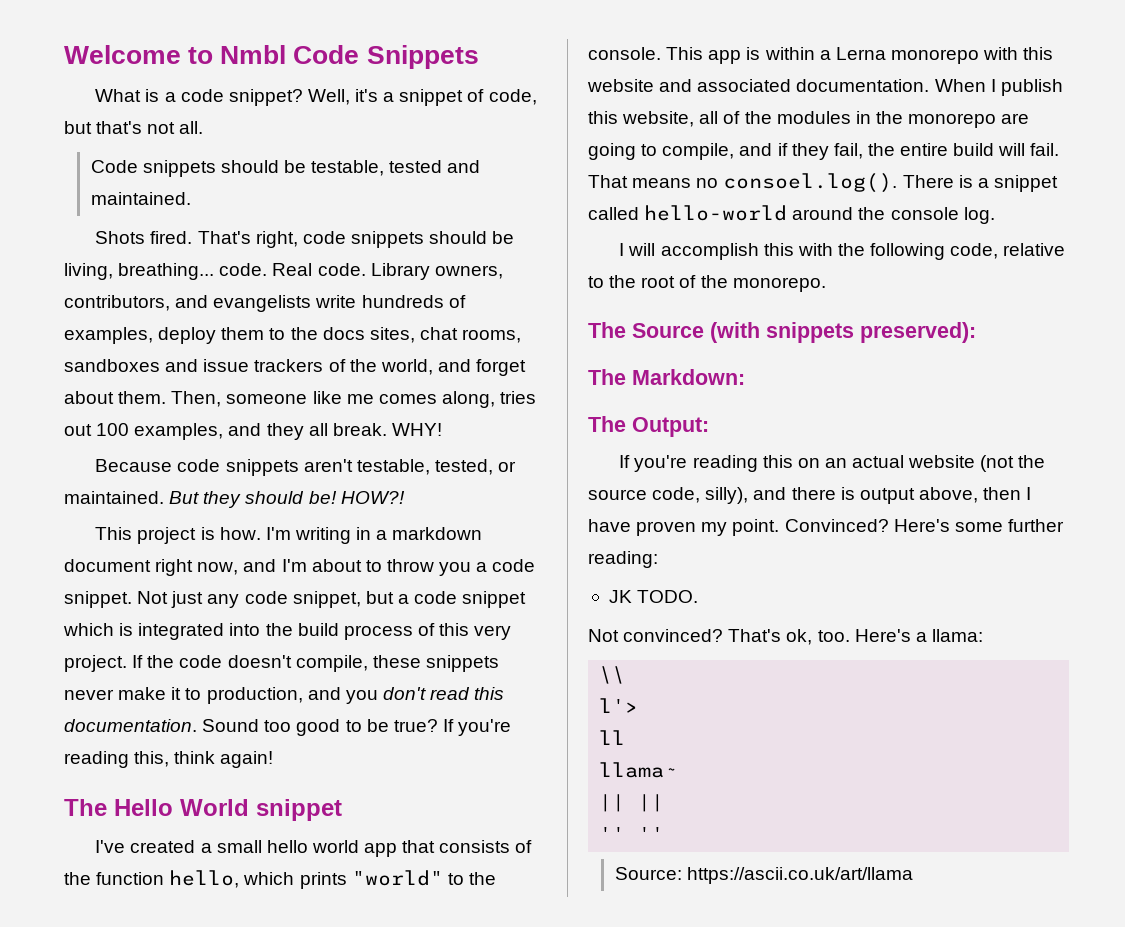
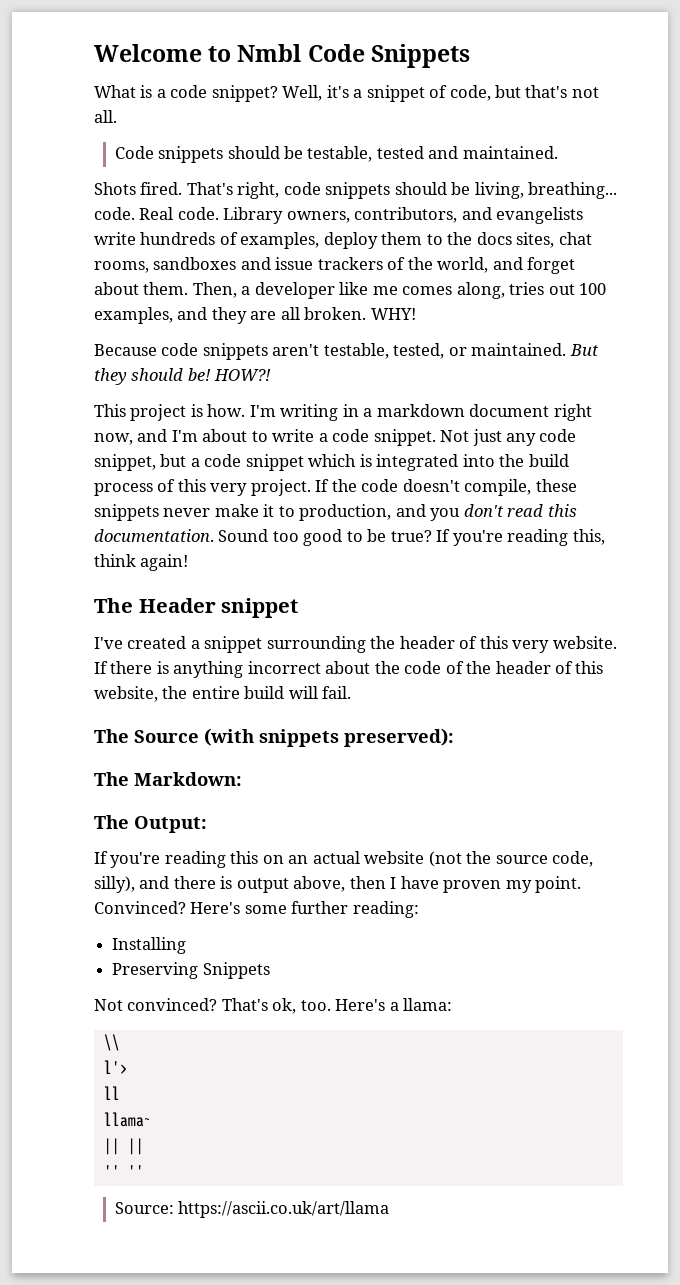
[226,394,308,404] someone -> [241,282,335,299] a developer
[308,423,387,436] all break. -> [250,307,367,320] are all broken.
[386,559,472,576] throw you -> [272,429,315,442] write
[114,799,249,816] Hello World -> [138,598,216,613] Header
[216,840,533,857] [64,870,496,889] [588,47,1054,64] [587,79,1063,96] [588,111,1030,128] [588,143,863,160] small hello world app that consists of the function hello, which prints "world" to the console. This app is within a Lerna monorepo with this website and associated documentation. When I publish this website, all of the modules in the monorepo are going to compile, and if they fail, -> [204,636,617,653] [94,661,604,678] [94,686,158,702] snippet surrounding the header of this very website. If there is anything incorrect about the code of the header of this website,
[588,173,1058,193] [588,205,995,224] [619,243,1066,260] [588,275,826,292] That means no consoel.log(). There is a snippet called hello-world around the console log. // I will accomplish this with the following code, relative to the root of the monorepo. -> (352, 692) none
[608,590,699,603] JK TODO. -> [112,937,187,954] [112,962,270,979] Installing // Preserving Snippets

